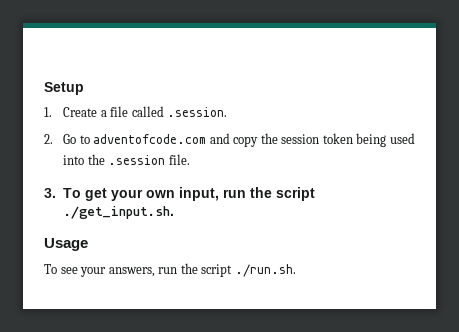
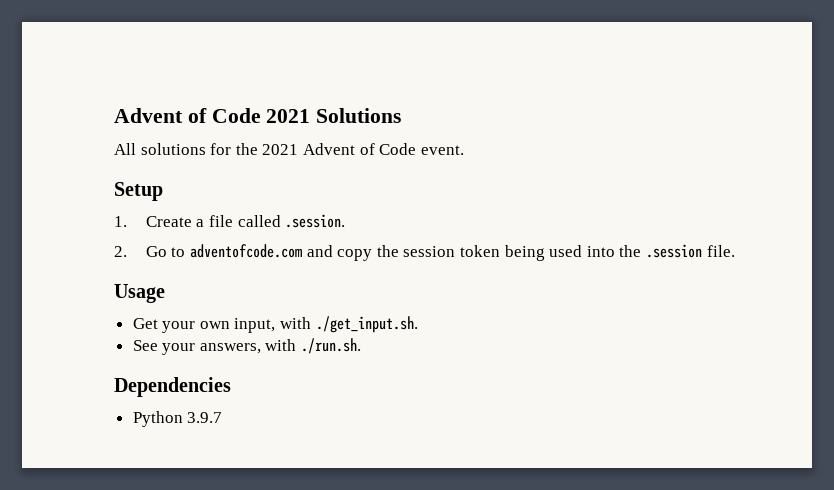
(44, 88) none -> [114,108,402,123] [114,143,464,155] Advent of Code 2021 Solutions // All solutions for the 2021 Advent of Code event. //
[44,187,316,201] [63,206,175,219] [44,238,88,251] [44,263,296,277] 3. To get your own input, run the script ./get_input.sh. // Usage // To see your answers, run the script ./run.sh. -> [114,284,165,303] [132,316,418,333] [132,338,362,355] [114,377,231,397] [132,411,223,427] Usage // Get your own input, with ./get_input.sh. // See your answers, with ./run.sh. // Dependencies // Python 3.9.7

